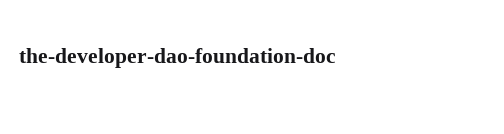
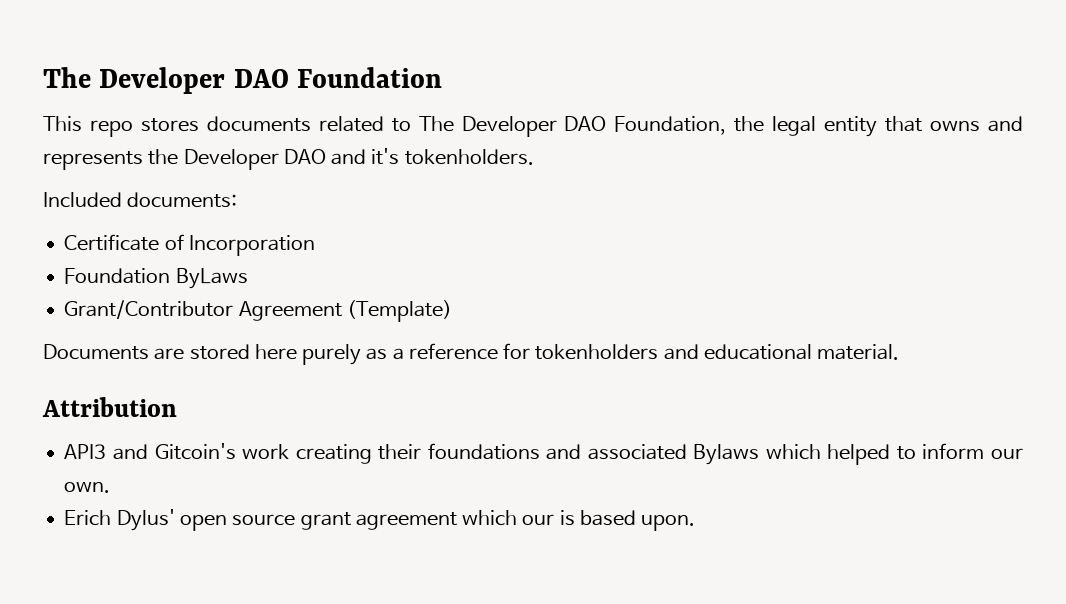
[19,48,336,68] the-developer-dao-foundation-doc -> [43,67,443,94] [43,116,1024,137] [43,148,534,170] [43,192,238,208] [64,234,315,256] [64,268,248,289] [64,300,452,322] [43,343,900,365] [42,397,177,417] [64,443,1023,465] [64,482,111,493] [64,509,696,531] The Developer DAO Foundation // This repo stores documents related to The Developer DAO Foundation, the legal entity that owns and represents the Developer DAO and it's tokenholders. // Included documents: // Certificate of Incorporation // Foundation ByLaws // Grant/Contributor Agreement (Template) // Documents are stored here purely as a reference for tokenholders and educational material. // Attribution // API3 and Gitcoin's work creating their foundations and associated Bylaws which helped to inform our own. // Erich Dylus' open source grant agreement which our is based upon.

